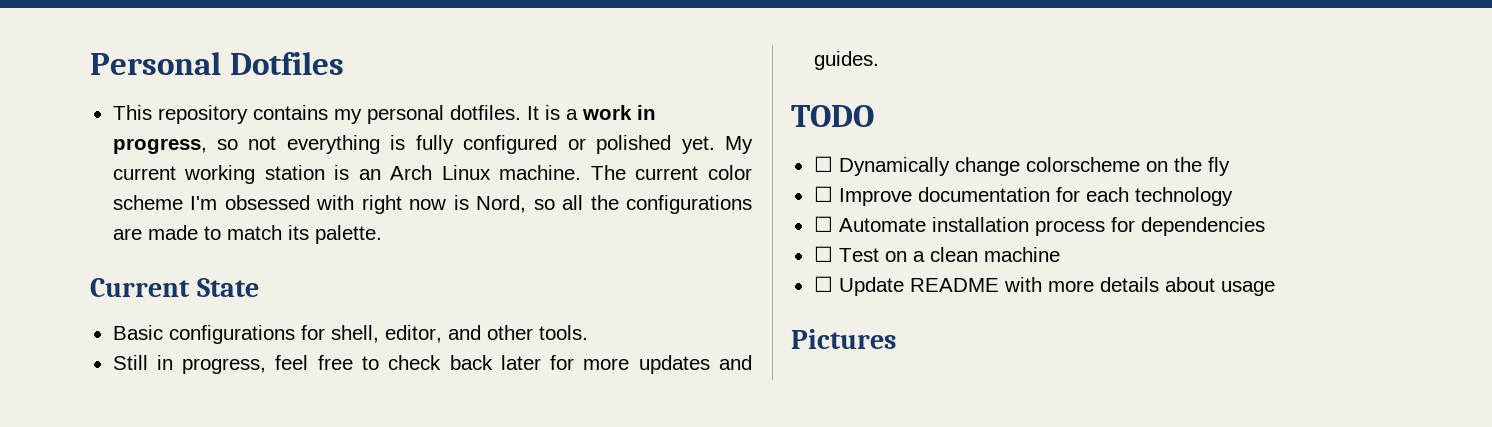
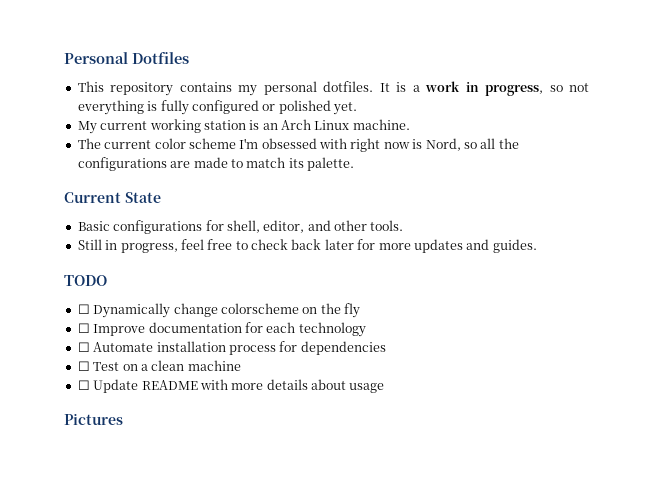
(715, 145) none -> (357, 108) //
(582, 172) none -> (410, 124) //

